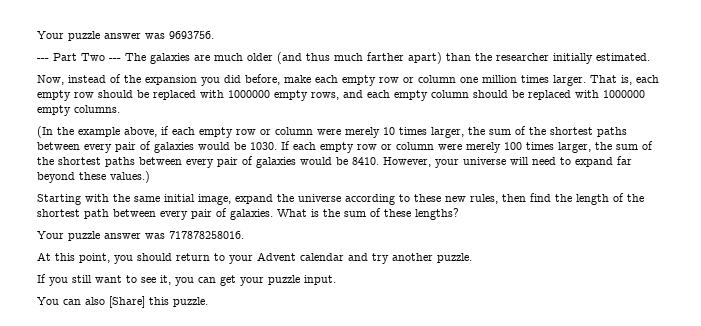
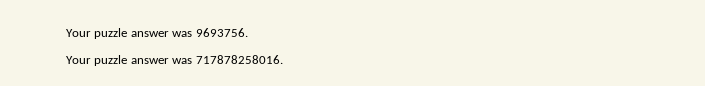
[37,52,650,64] [37,74,659,86] [37,90,645,101] [37,105,120,116] [37,126,627,138] [37,141,653,153] [37,156,632,168] [37,171,150,183] [37,193,644,205] [37,208,459,220] // --- Part Two --- The galaxies are much older (and thus much farther apart) than the researcher initially estimated. // Now, instead of the expansion you did before, make each empty row or column one million times larger. That is, each empty row should be replaced with 1000000 empty rows, and each empty column should be replaced with 1000000 empty columns. // (In the example above, if each empty row or column were merely 10 times larger, the sum of the shortest paths between every pair of galaxies would be 1030. If each empty row or column were merely 100 times larger, the sum of the shortest paths between every pair of galaxies would be 8410. However, your universe will need to expand far beyond these values.) // Starting with the same initial image, expand the universe according to these new rules, then find the length of the shortest path between every pair of galaxies. What is the sum of these lengths? -> (248, 32) none
[37,252,472,264] [37,274,336,286] [37,296,208,308] // At this point, you should return to your Advent calendar and try another puzzle. // If you still want to see it, you can get your puzzle input. // You can also [Share] this puzzle. -> (283, 59) none

